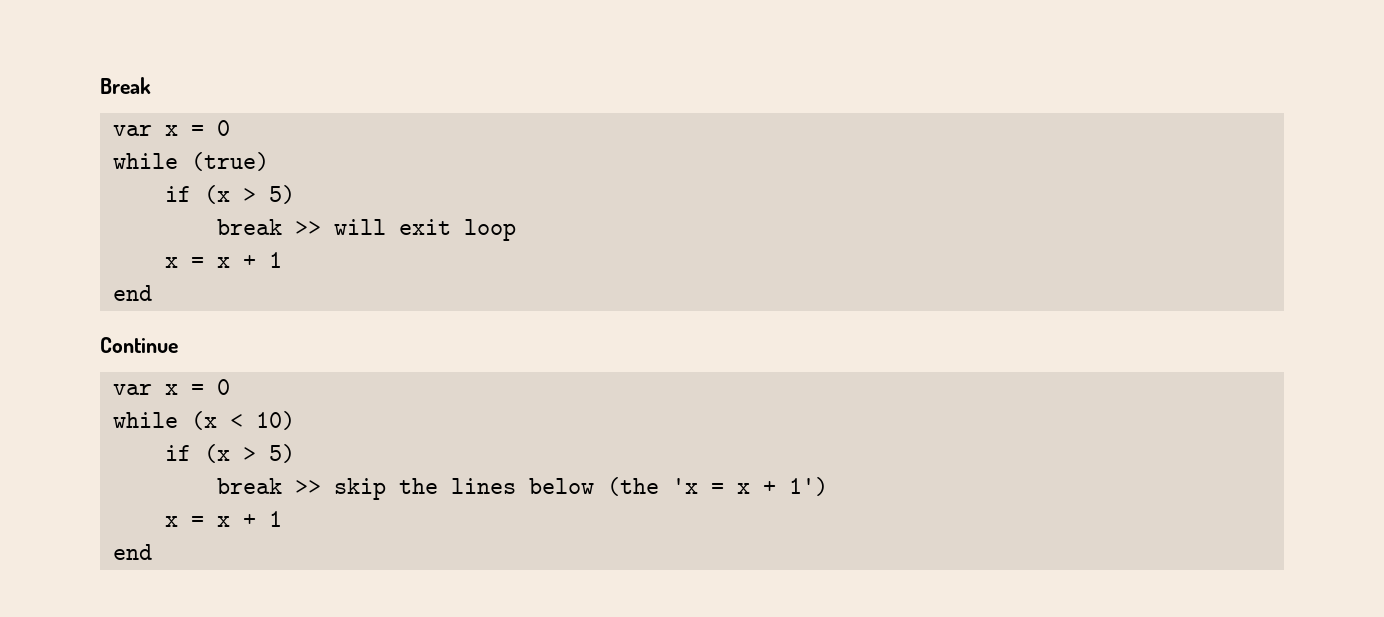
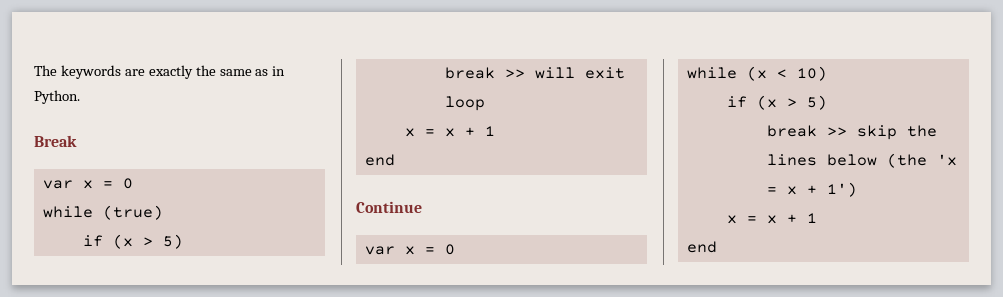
(100, 85) none -> [34,65,286,79] [34,90,80,104] The keywords are exactly the same as in Python. //

